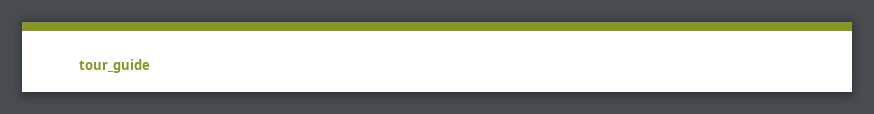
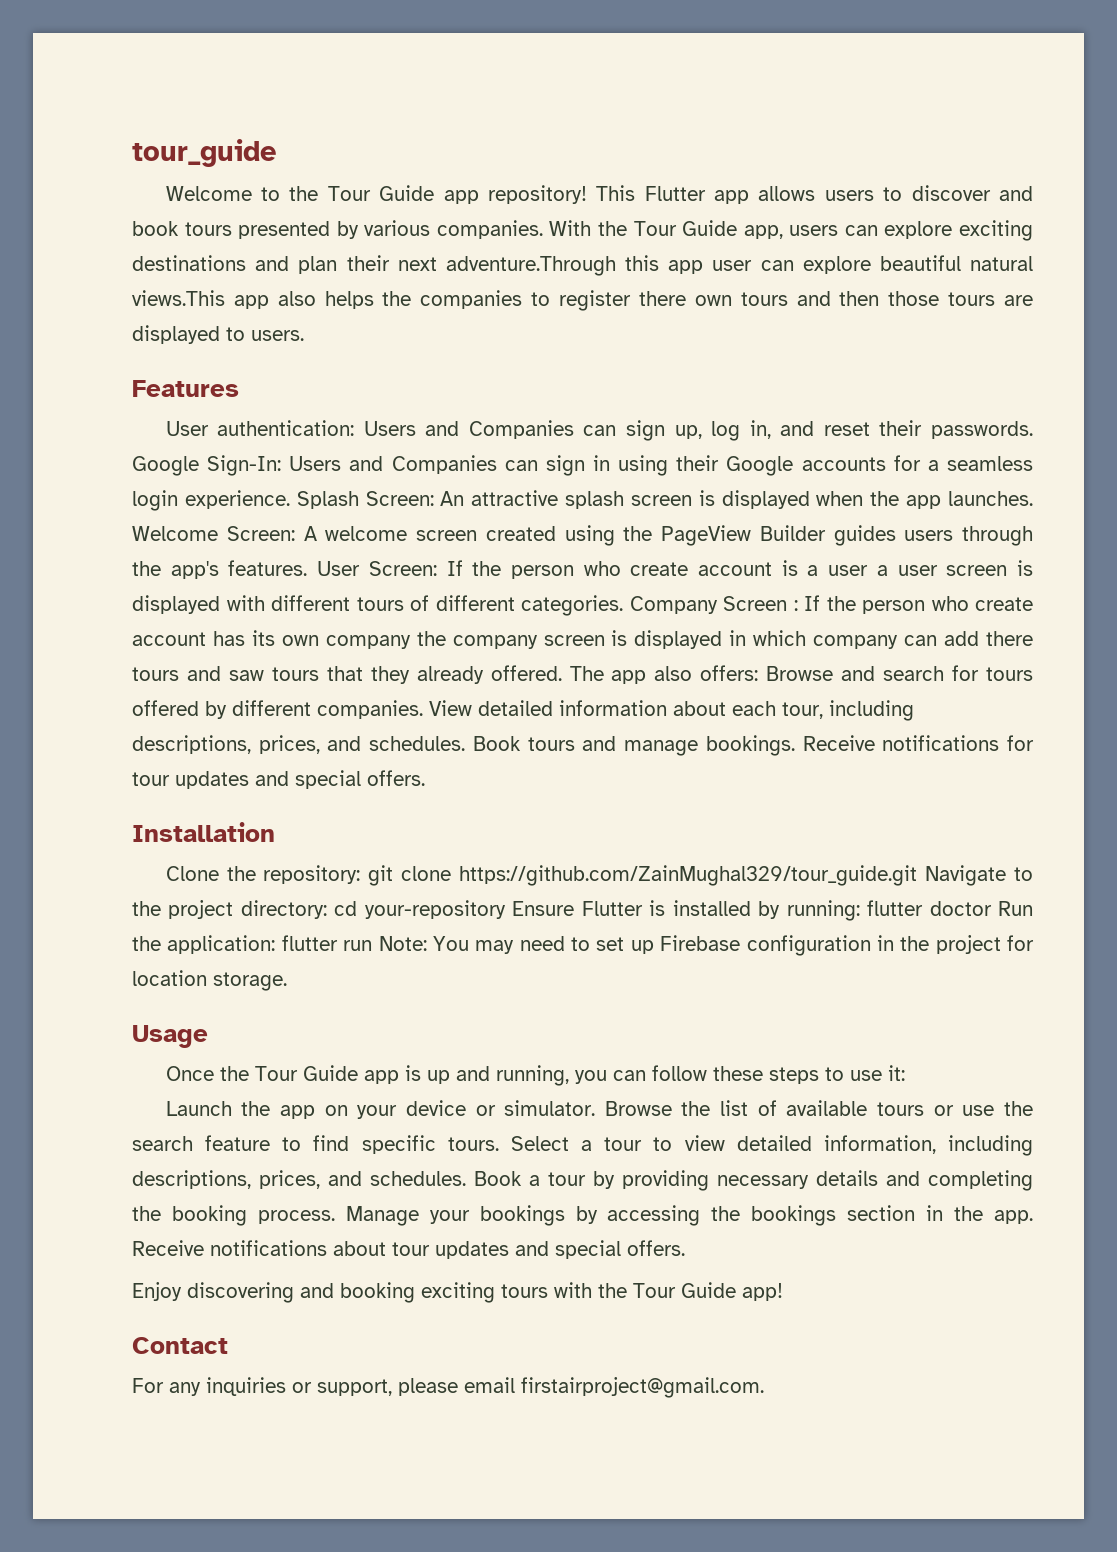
(150, 66) none -> [165,185,1034,204] [132,220,1033,241] [132,255,1033,276] [132,290,1033,311] [132,325,304,344] [132,380,239,397] [165,420,1033,441] [132,455,1033,476] [132,490,1033,511] [132,525,1033,546] [132,560,1034,579] [132,595,1033,616] [132,630,1033,649] [132,665,1033,684] [132,700,914,721] [132,735,1035,756] [132,770,425,789] [132,822,275,842] [165,865,1033,886] [132,900,1033,921] [132,935,1034,956] [132,970,287,991] [132,1025,208,1048] [165,1065,905,1086] [165,1100,1034,1119] [132,1135,1033,1156] [132,1170,1033,1191] [132,1205,1033,1226] [132,1240,685,1259] [132,1282,783,1303] [132,1337,228,1354] [132,1377,764,1398] // Welcome to the Tour Guide app repository! This Flutter app allows users to discover and book tours presented by various companies. With the Tour Guide app, users can explore exciting destinations and plan their next adventure.Through this app user can explore beautiful natural views.This app also helps the companies to register there own tours and then those tours are displayed to users. // Features // User authentication: Users and Companies can sign up, log in, and reset their passwords. Google Sign-In: Users and Companies can sign in using their Google accounts for a seamless login experience. Splash Screen: An attractive splash screen is displayed when the app launches. Welcome Screen: A welcome screen created using the PageView Builder guides users through the app's features. User Screen: If the person who create account is a user a user screen is displayed with different tours of different categories. Company Screen : If the person who create account has its own company the company screen is displayed in which company can add there tours and saw tours that they already offered. The app also offers: Browse and search for tours offered by different companies. View detailed information about each tour, including descriptions, prices, and schedules. Book tours and manage bookings. Receive notifications for tour updates and special offers. // Installation // Clone the repository: git clone https://github.com/ZainMughal329/tour_guide.git Navigate to the project directory: cd your-repository Ensure Flutter is installed by running: flutter doctor Run the application: flutter run Note: You may need to set up Firebase configuration in the project for location storage. // Usage // Once the Tour Guide app is up and running, you can follow these steps to use it: // Launch the app on your device or simulator. Browse the list of available tours or use the search feature to find specific tours. Select a tour to view detailed information, including descriptions, prices, and schedules. Book a tour by providing necessary details and completing the booking process. Manage your bookings by accessing the bookings section in the app. Receive notifications about tour updates and special offers. // Enjoy discovering and booking exciting tours with the Tour Guide app! // Contact // For any inquiries or support, please email firstairproject@gmail.com.

